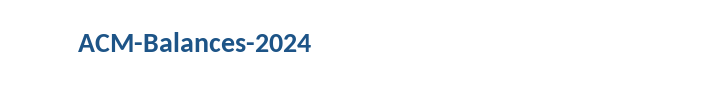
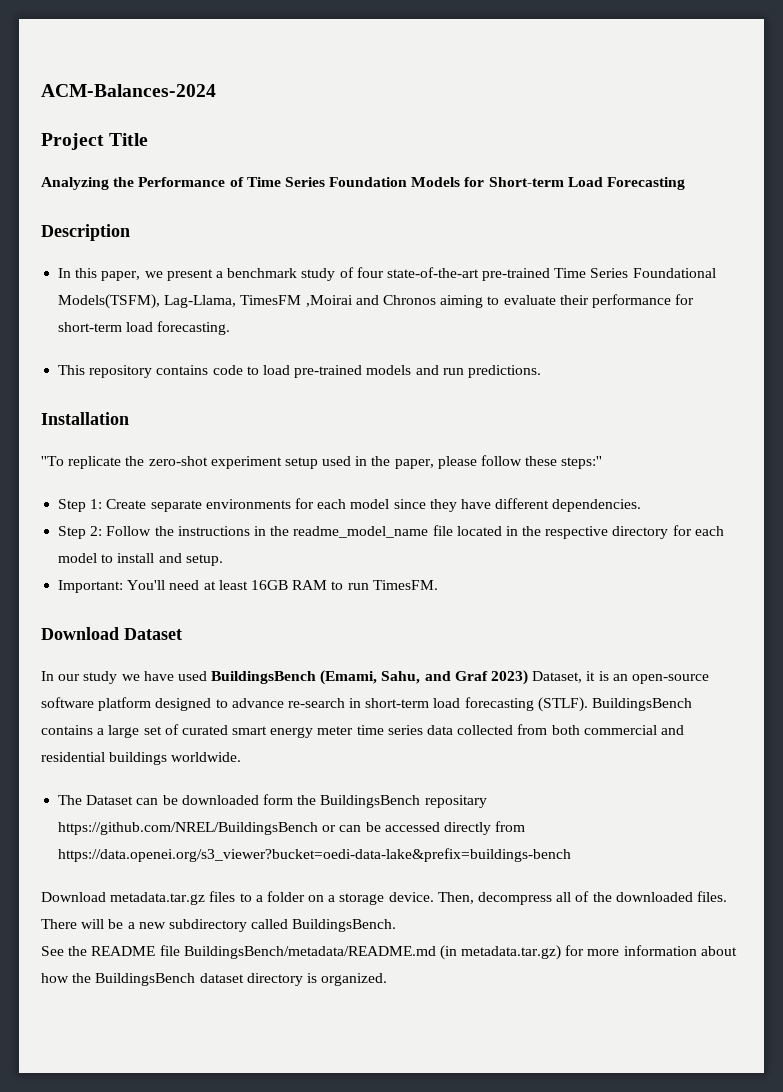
(311, 42) none -> [41,133,149,150] [41,177,686,190] [41,224,130,241] [58,267,716,281] [58,294,695,309] [58,321,231,335] [58,365,541,378] [41,412,129,425] [41,455,603,469] [58,498,642,512] [58,525,724,539] [58,553,223,566] [58,580,438,593] [41,627,182,640] [41,670,709,685] [41,697,693,712] [41,724,684,738] [41,752,242,765] [58,794,487,808] [58,821,526,835] [58,848,572,862] [41,891,727,905] [41,919,397,932] [41,945,737,960] [41,973,388,986] // Project Title // Analyzing the Performance of Time Series Foundation Models for Short-term Load Forecasting // Description // In this paper, we present a benchmark study of four state-of-the-art pre-trained Time Series Foundational Models(TSFM), Lag-Llama, TimesFM ,Moirai and Chronos aiming to evaluate their performance for short-term load forecasting. // This repository contains code to load pre-trained models and run predictions. // Installation // ''To replicate the zero-shot experiment setup used in the paper, please follow these steps:'' // Step 1: Create separate environments for each model since they have different dependencies. // Step 2: Follow the instructions in the readme_model_name file located in the respective directory for each model to install and setup. // Important: You'll need at least 16GB RAM to run TimesFM. // Download Dataset // In our study we have used BuildingsBench (Emami, Sahu, and Graf 2023) Dataset, it is an open-source software platform designed to advance re-search in short-term load forecasting (STLF). BuildingsBench contains a large set of curated smart energy meter time series data collected from both commercial and residential buildings worldwide. // The Dataset can be downloaded form the BuildingsBench repositary https://github.com/NREL/BuildingsBench or can be accessed directly from https://data.openei.org/s3_viewer?bucket=oedi-data-lake&prefix=buildings-bench // Download metadata.tar.gz files to a folder on a storage device. Then, decompress all of the downloaded files. There will be a new subdirectory called BuildingsBench. // See the README file BuildingsBench/metadata/README.md (in metadata.tar.gz) for more information about how the BuildingsBench dataset directory is organized.

